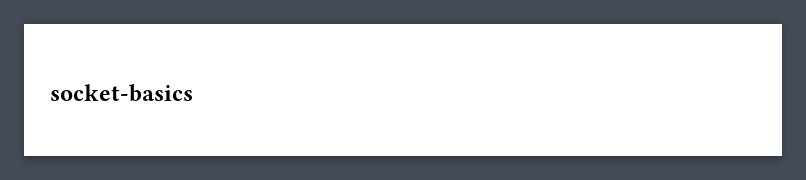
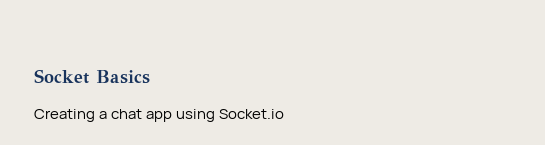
[50,84,193,102] socket-basics -> [34,69,150,84] [34,109,285,122] Socket Basics // Creating a chat app using Socket.io

